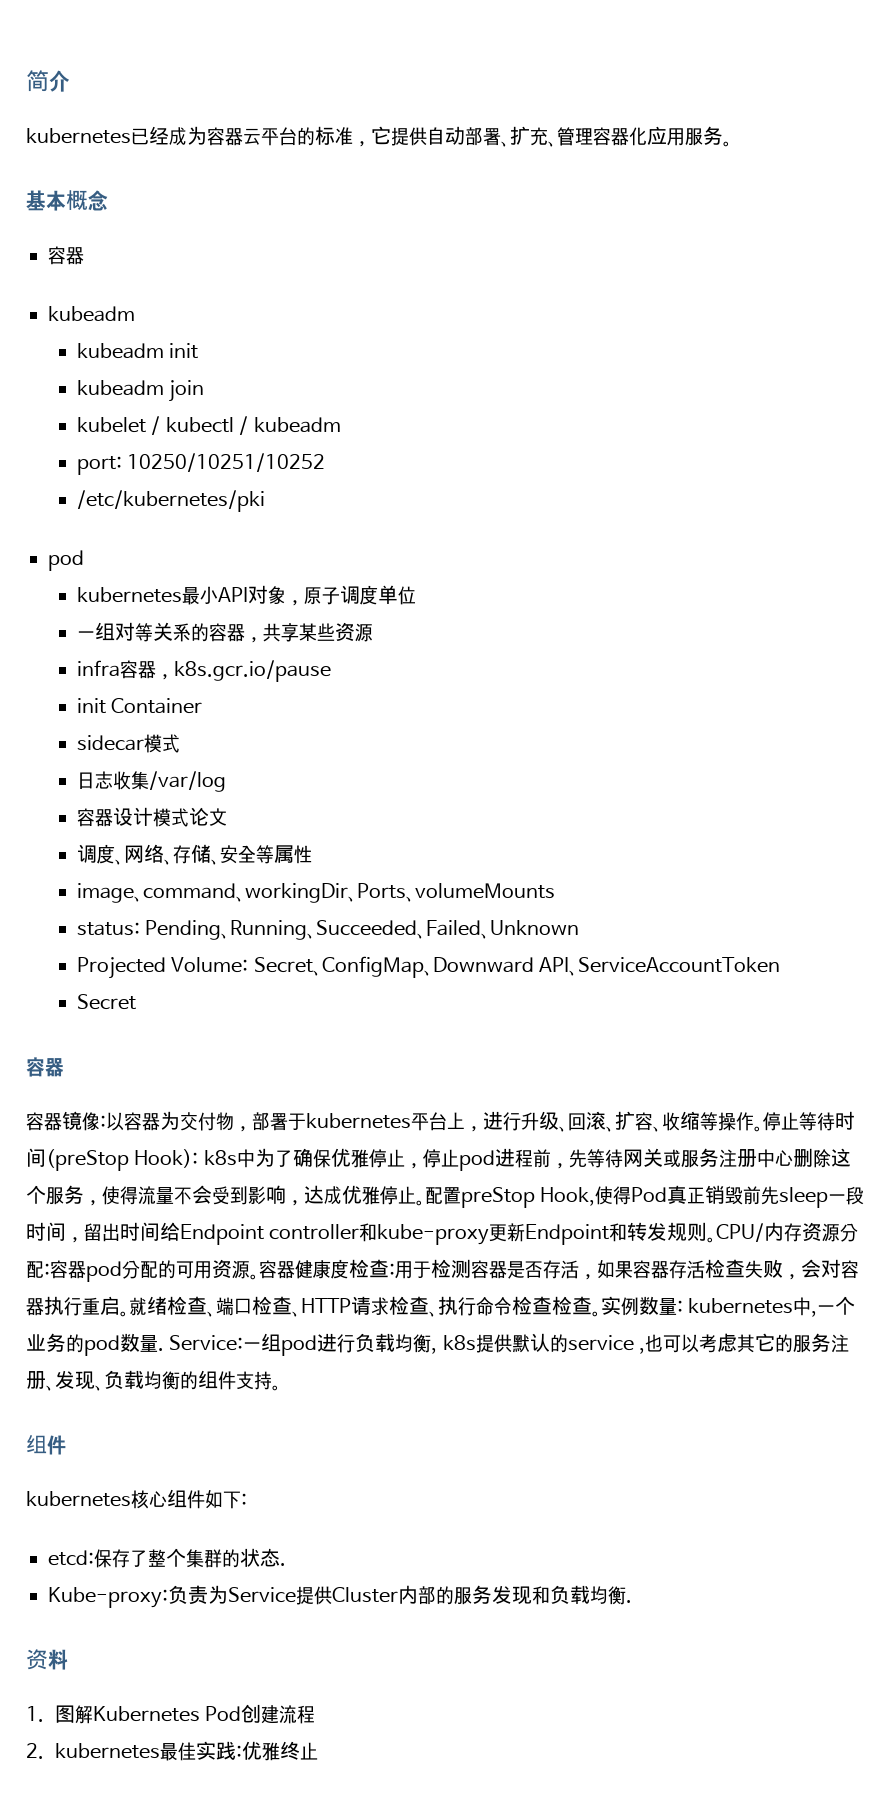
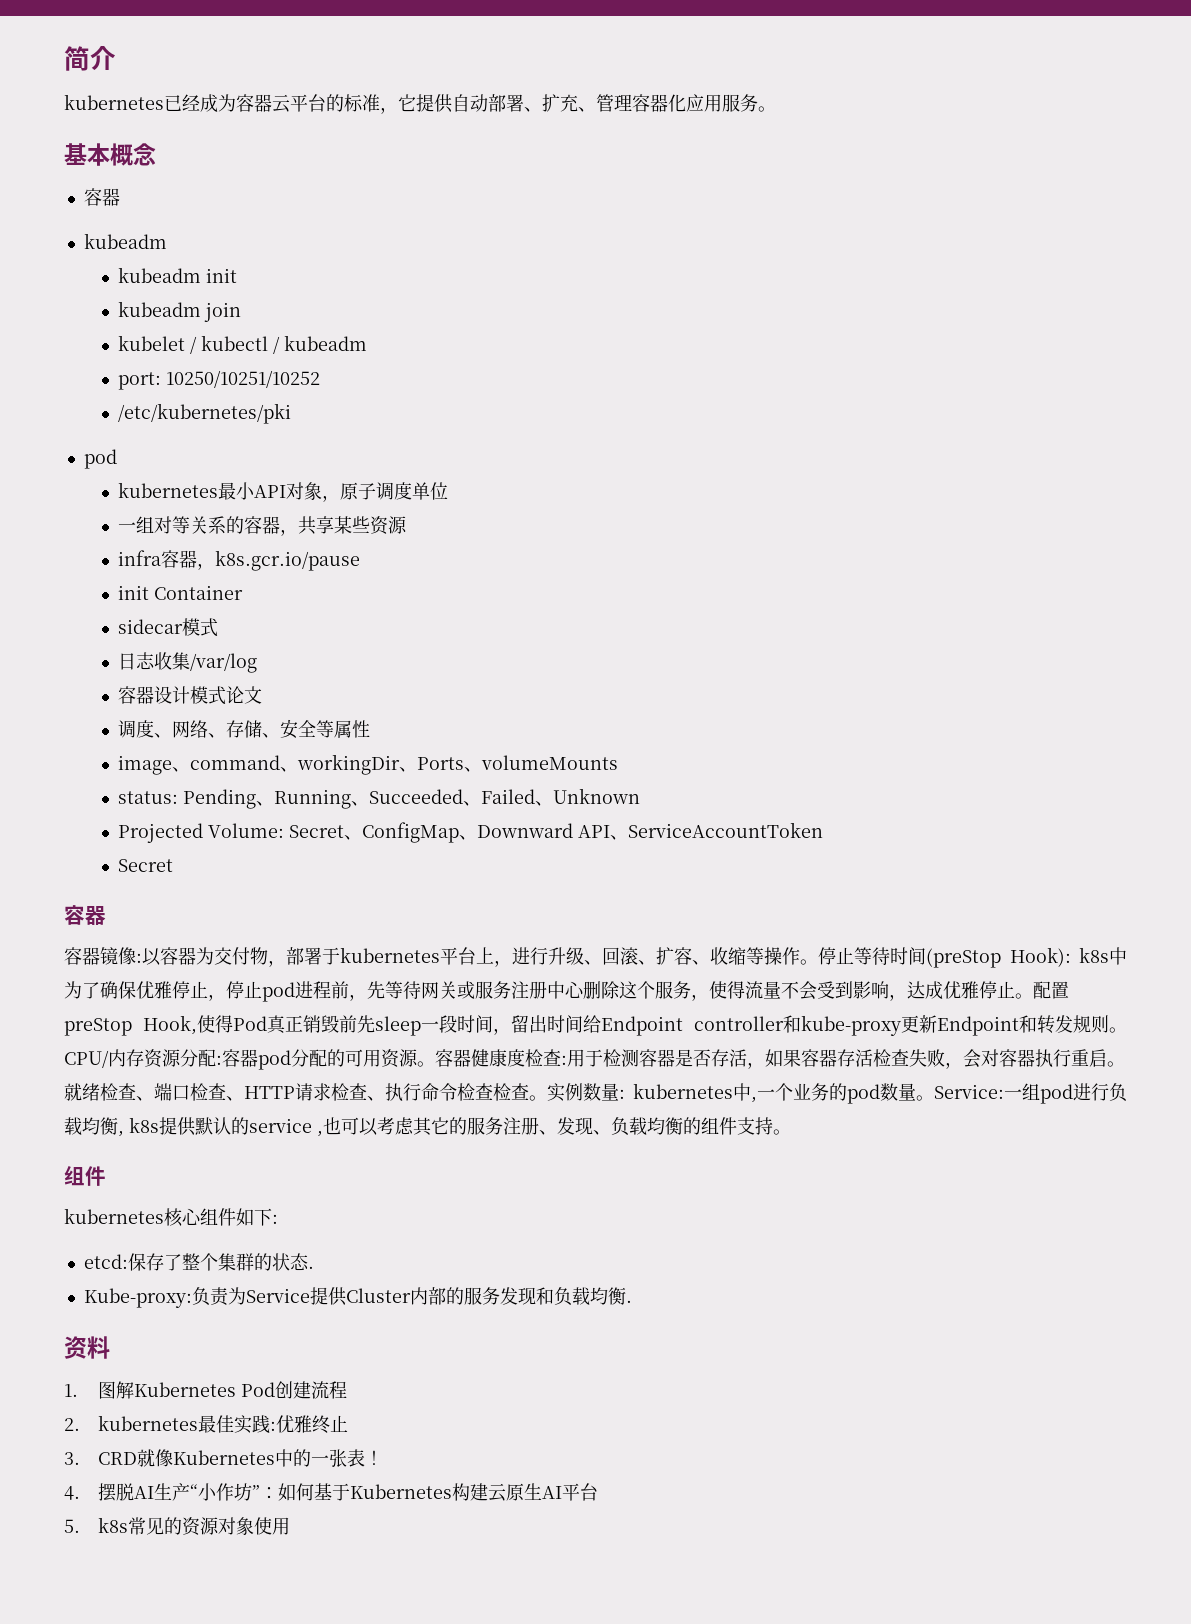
[158,1348,164,1351] . -> [916,1095,934,1101] 。
(319, 1751) none -> [64,1449,384,1467] [64,1483,599,1502] [64,1517,291,1536] // 3. CRD就像Kubernetes中的一张表！ // 4.摆脱AI生产“小作坊”：如何基于Kubernetes构建云原生AI平台 // 5. k8s常见的资源对象使用

